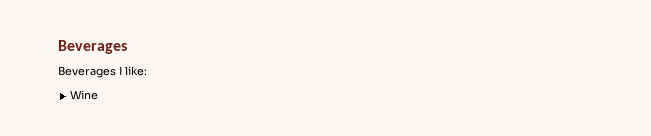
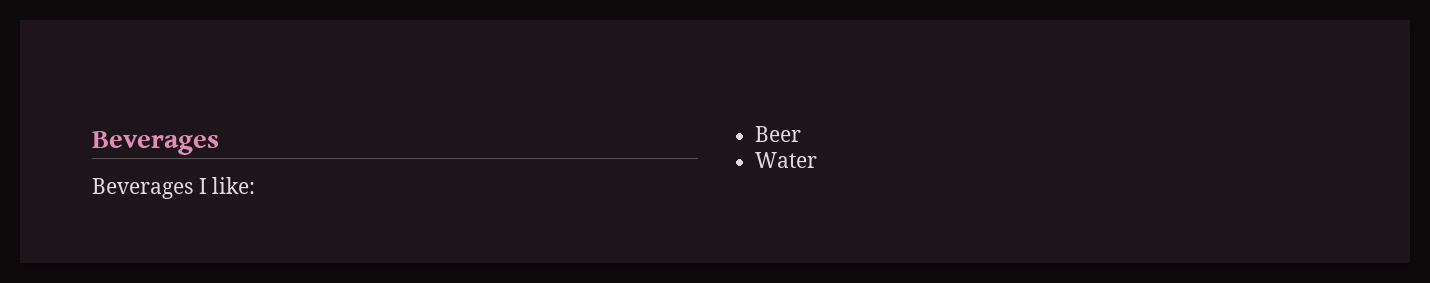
[70,90,99,100] Wine -> [755,126,802,142] [755,152,818,168] Beer // Water

